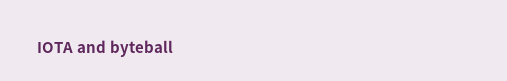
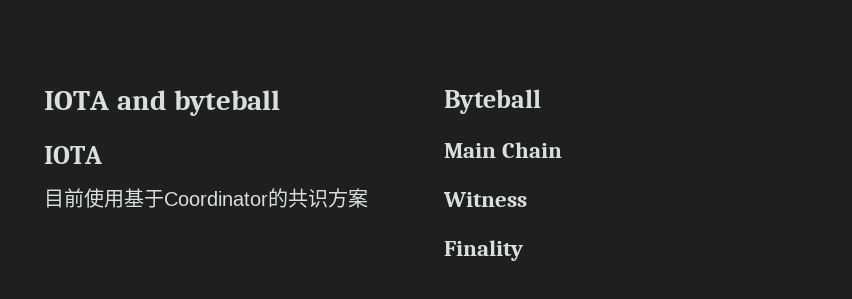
(174, 48) none -> [44,146,103,164] [44,188,368,208] [444,89,541,114] [444,142,563,158] [443,192,527,207] [444,240,523,261] // IOTA // 目前使用基于Coordinator的共识方案 // Byteball // Main Chain // Witness // Finality

